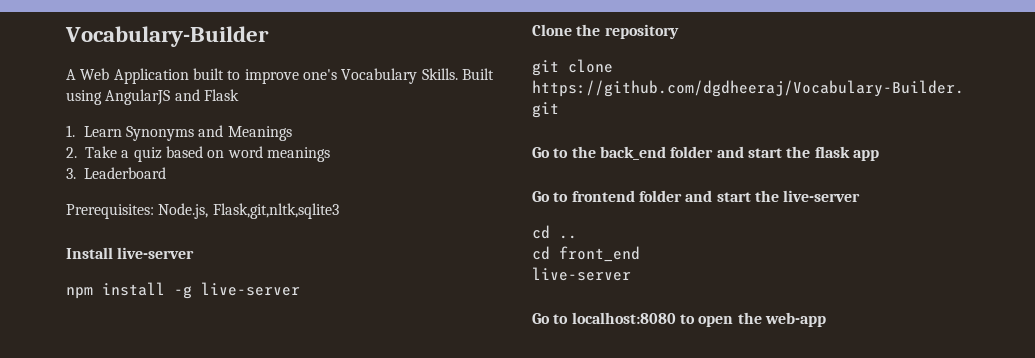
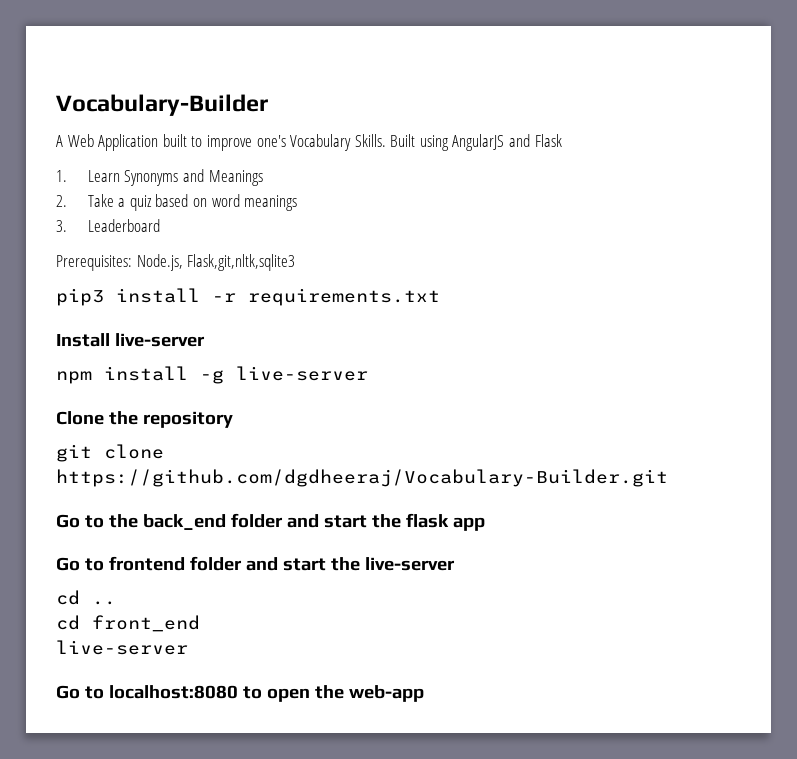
(339, 211) none -> [56,288,440,306] // pip3 install -r requirements.txt

